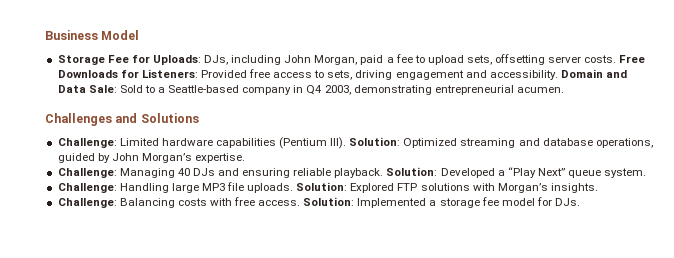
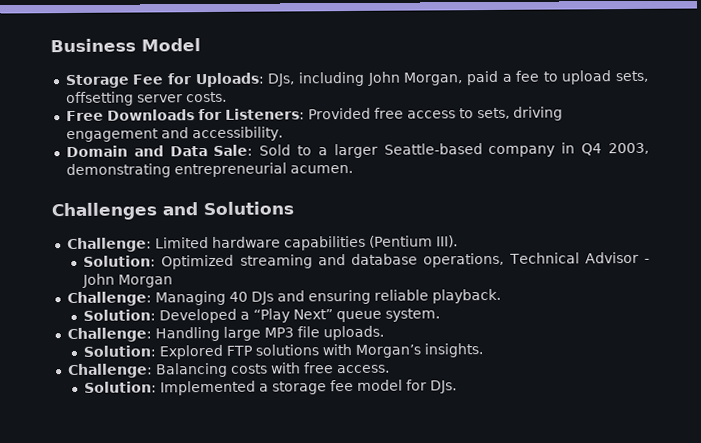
(617, 59) none -> (227, 97) //
(558, 75) none -> (283, 134) //
(166, 90) none -> [333,143,378,159] larger
(347, 143) none -> (458, 241) //
[57,153,246,163] guided by John Morgan’s expertise. -> [508,251,650,264] [82,273,174,288] Technical Advisor - John Morgan
(384, 173) none -> (501, 296) //
(294, 188) none -> (384, 333) //
(301, 203) none -> (390, 369) //

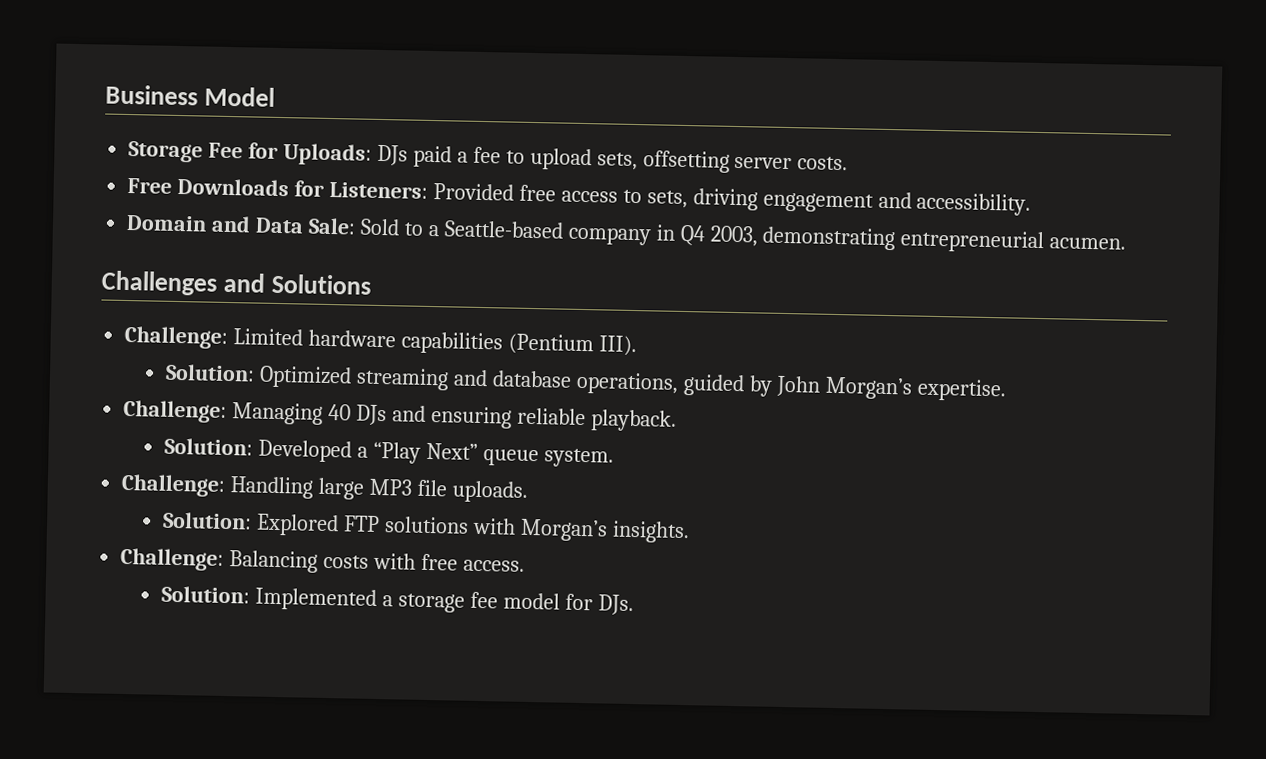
[267,71,464,87] DJs, including John Morgan, -> [376,144,408,166] DJs
[333,143,378,159] larger -> (440, 230) none
[508,251,650,264] [82,273,174,288] Technical Advisor - John Morgan -> [682,373,1007,402] guided by John Morgan’s expertise.

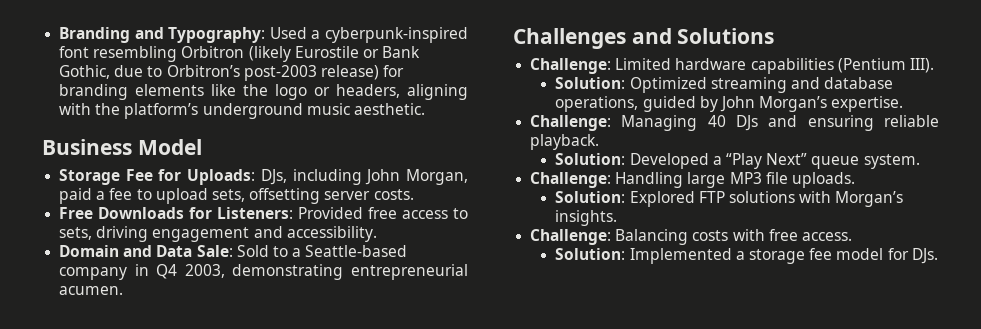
(105, 95) none -> [59,27,468,43] [59,46,421,62] [59,65,405,81] [59,84,468,100] [59,103,425,119] Branding and Typography: Used a cyberpunk-inspired font resembling Orbitron (likely Eurostile or Bank Gothic, due to Orbitron’s post-2003 release) for branding elements like the logo or headers, aligning with the platform’s underground music aesthetic. //
[376,144,408,166] DJs -> [260,169,468,185] DJs, including John Morgan,

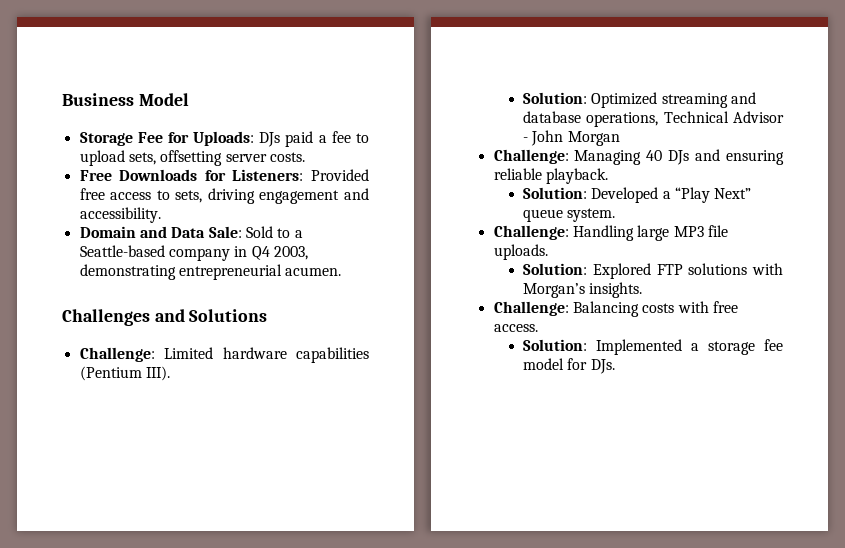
[59,27,468,43] [59,46,421,62] [59,65,405,81] [59,84,468,100] [59,103,425,119] Branding and Typography: Used a cyberpunk-inspired font resembling Orbitron (likely Eurostile or Bank Gothic, due to Orbitron’s post-2003 release) for branding elements like the logo or headers, aligning with the platform’s underground music aesthetic. // -> (62, 99) none
[260,169,468,185] DJs, including John Morgan, -> [259,132,281,147] DJs
[642,96,904,112] guided by John Morgan’s expertise. -> [663,111,784,123] [523,130,620,146] Technical Advisor - John Morgan

